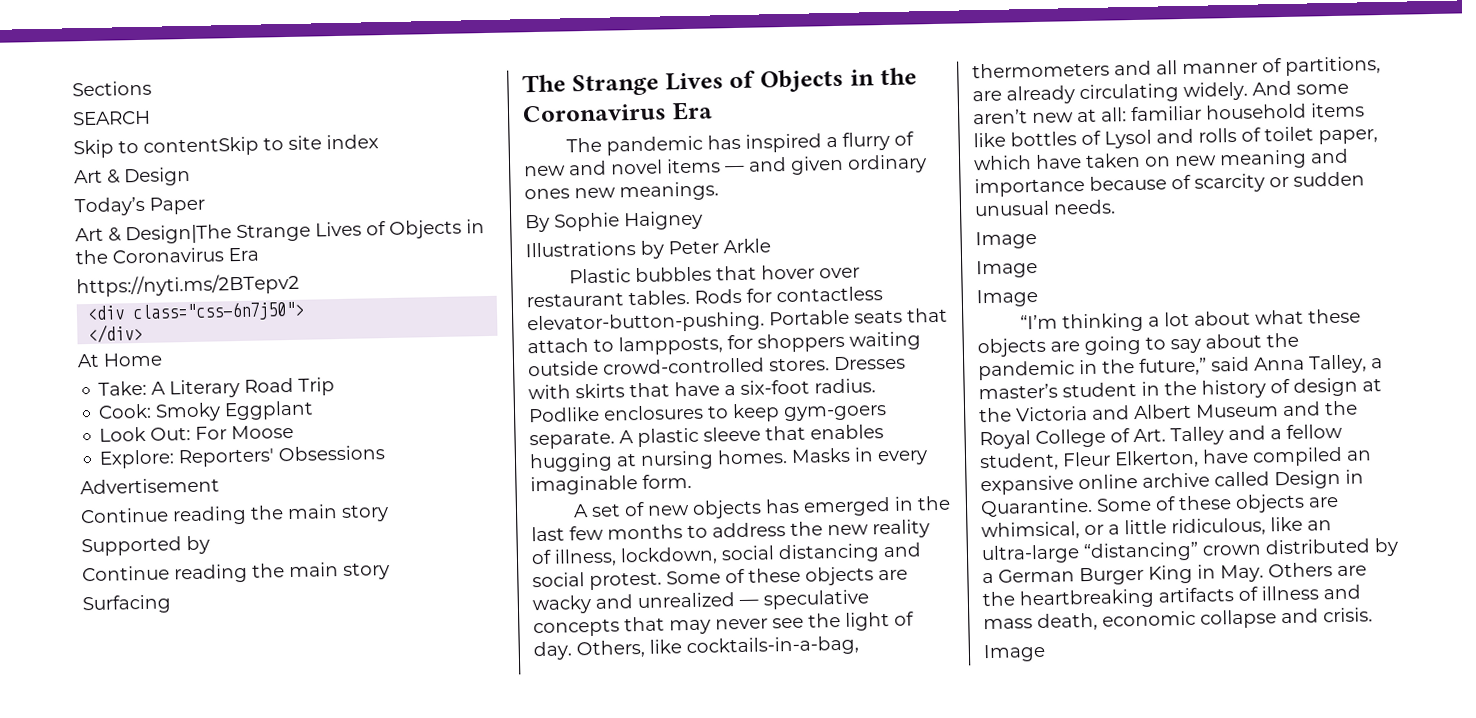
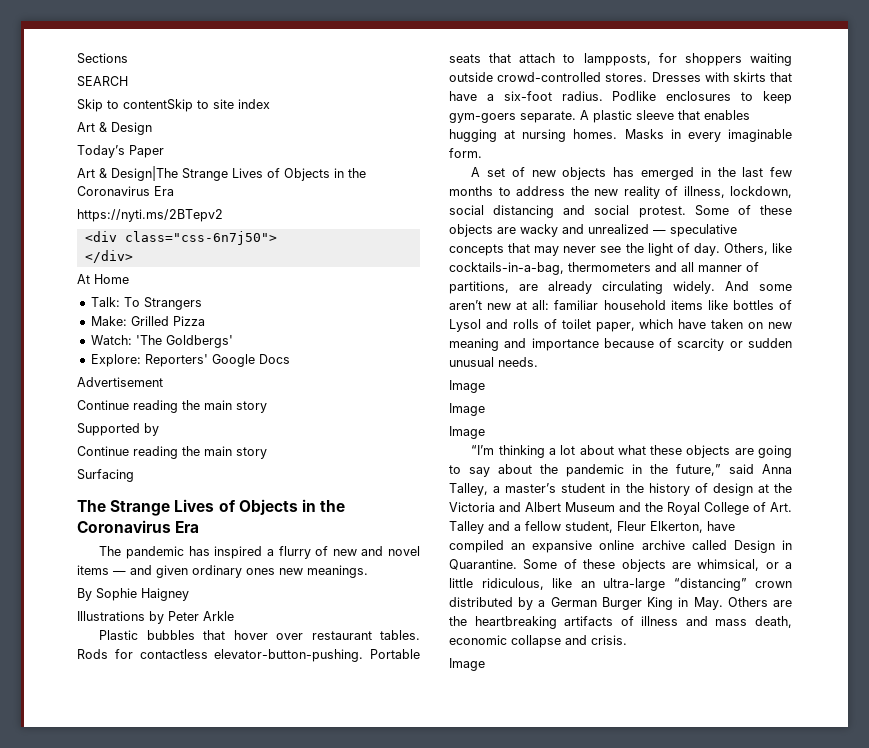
[98,377,336,399] [98,400,315,422] [99,424,295,442] Take: A Literary Road Trip // Cook: Smoky Eggplant // Look Out: For Moose -> [90,297,202,310] [90,316,205,326] [90,335,233,348] Talk: To Strangers // Make: Grilled Pizza // Watch: 'The Goldbergs'
[278,445,386,462] Obsessions -> [211,354,290,367] Google Docs

